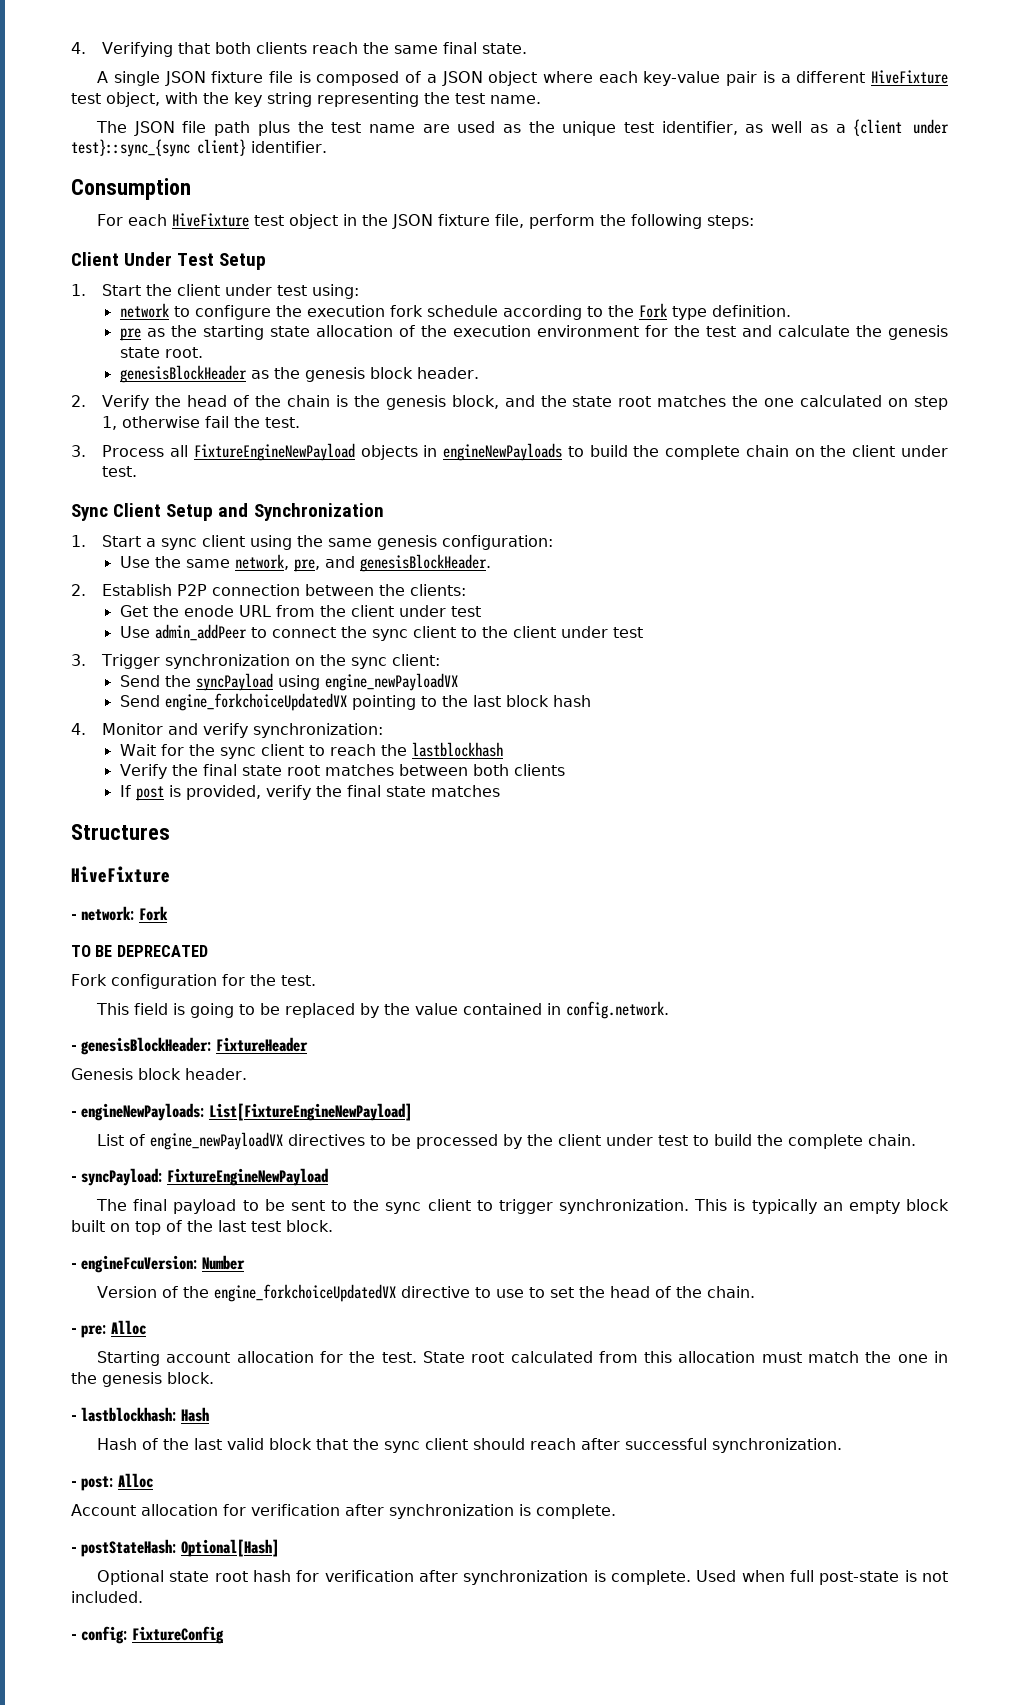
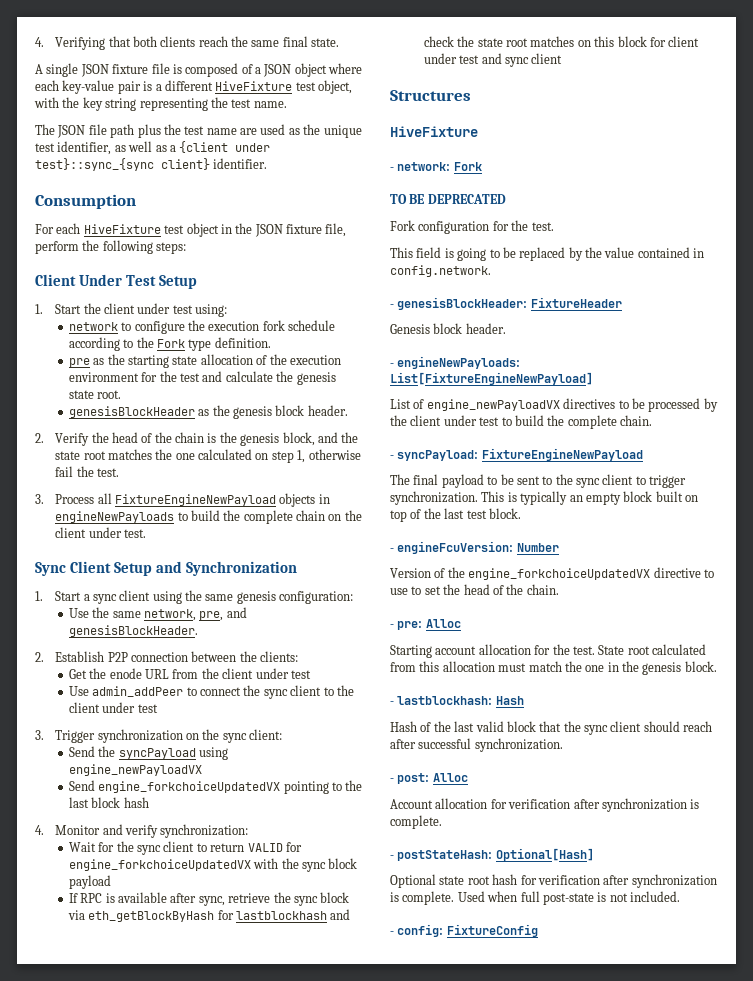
[329,742,503,757] [119,764,565,779] [119,785,500,801] reach the lastblockhash // Verify the final state root matches between both clients // If post is provided, verify the final state matches -> [210,842,302,852] [68,858,358,872] [68,875,111,889] [68,892,350,906] [67,909,351,922] [423,36,700,47] [423,53,563,67] return VALID for engine_forkchoiceUpdatedVX with the sync block payload // If RPC is available after sync, retrieve the sync block via eth_getBlockByHash for lastblockhash and check the state root matches on this block for client under test and sync client

